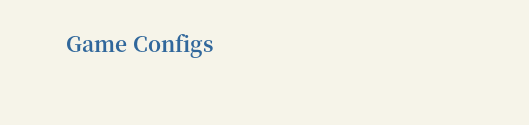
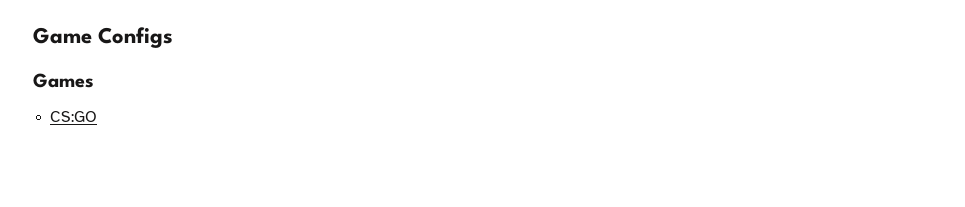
(213, 46) none -> [33,73,94,88] [50,111,98,122] // Games // CS:GO

